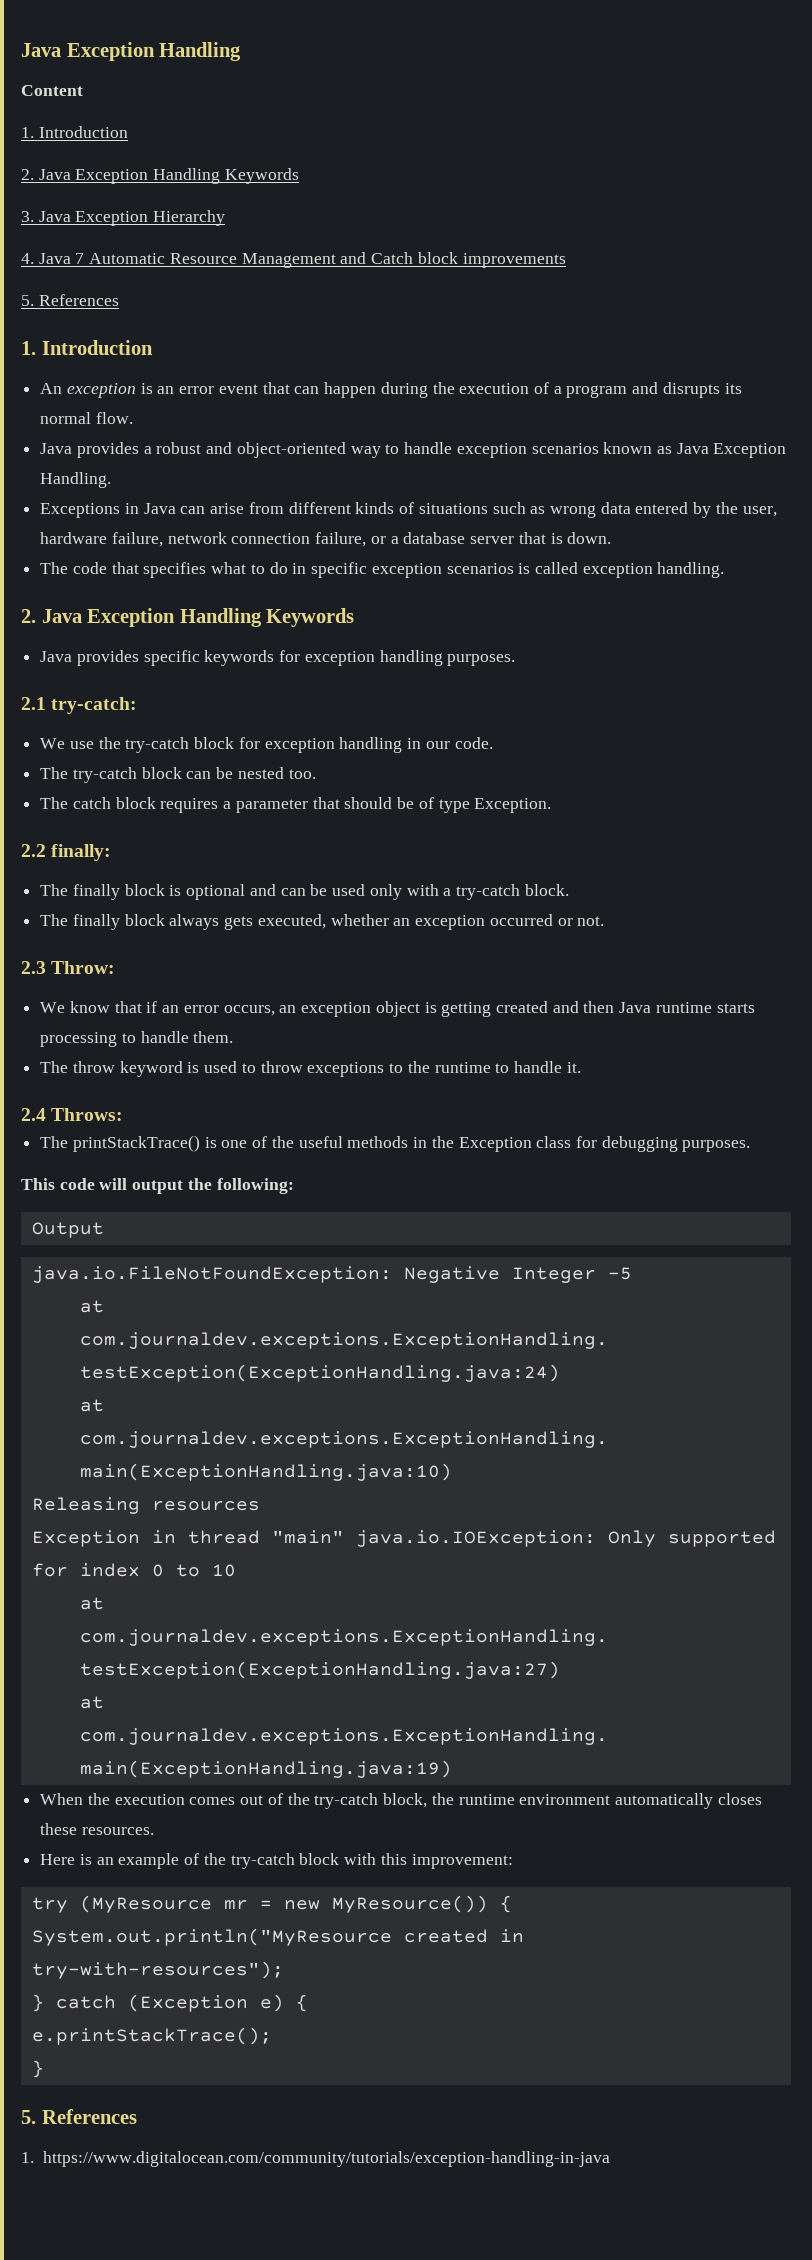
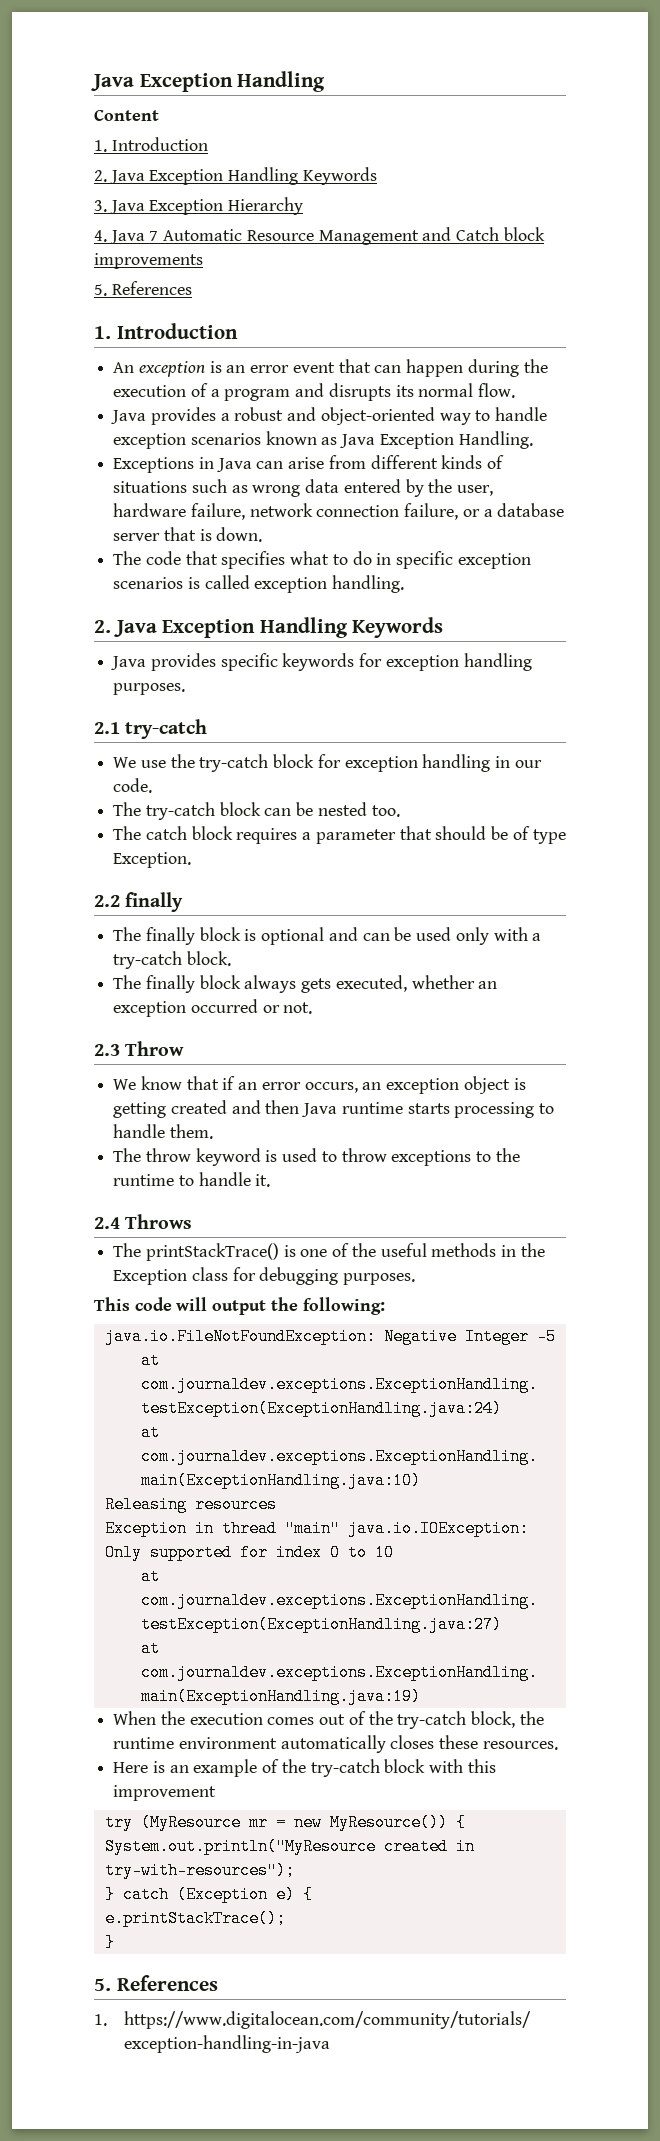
[51,697,138,714] try-catch: -> [125,719,208,739] try-catch
[51,844,112,861] finally: -> [125,892,184,912] finally
[51,961,116,974] Throw: -> [125,1041,185,1056] Throw
[51,1108,124,1121] Throws: -> [125,1214,193,1229] Throws
[31,1222,104,1238] // Output -> (385, 1306) none
[411,1854,513,1869] improvement: -> [113,1785,217,1801] improvement

